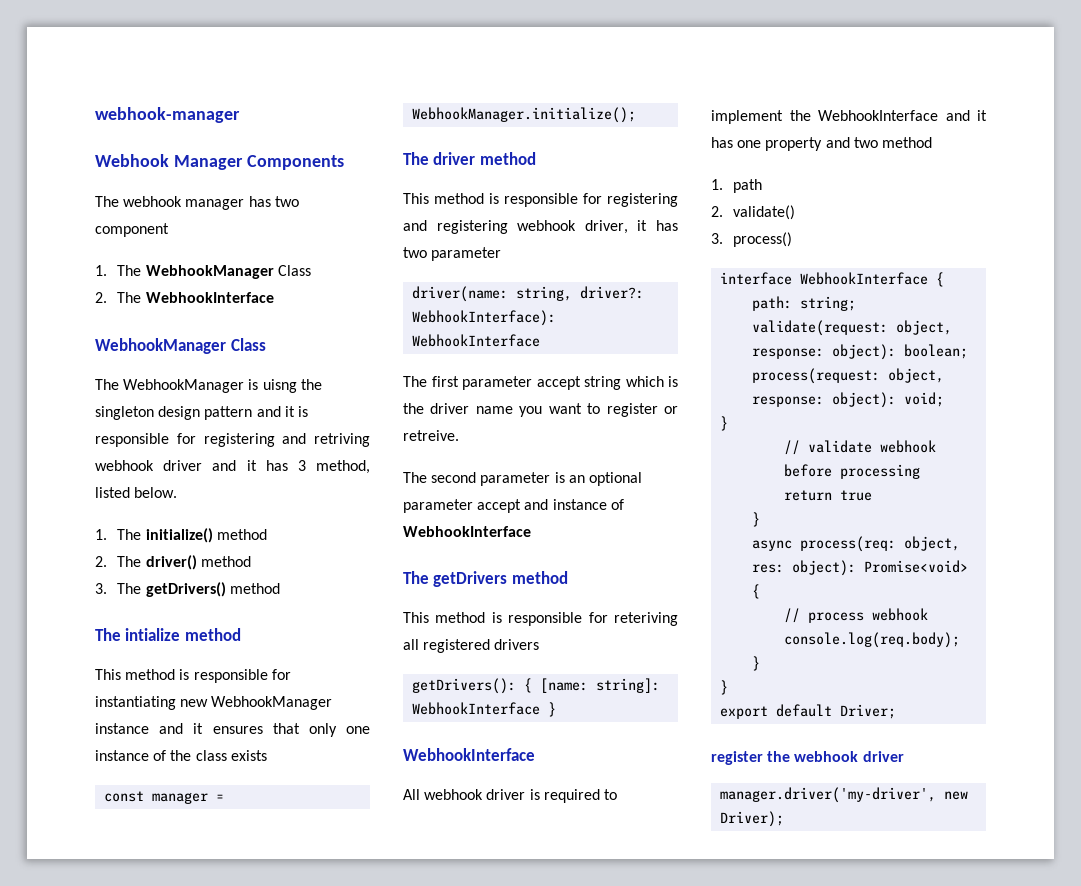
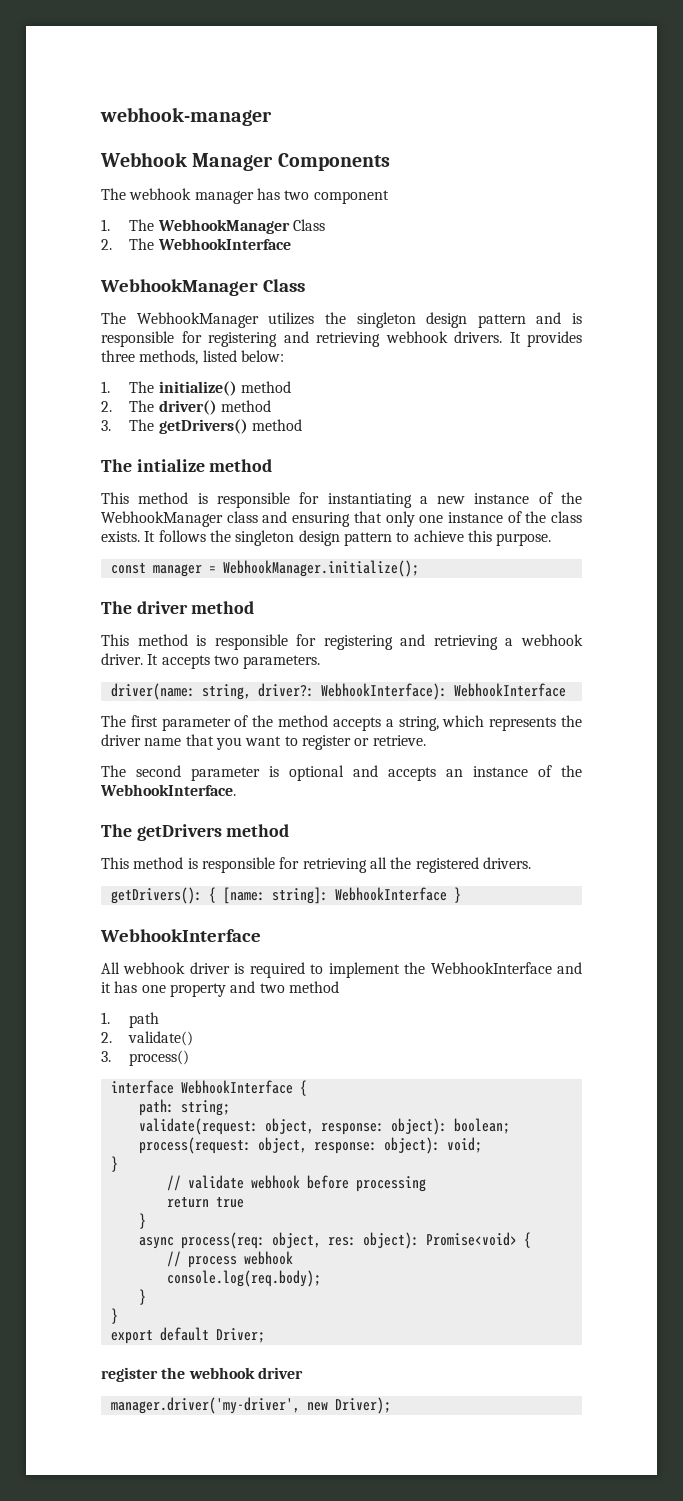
[248,379,297,393] is uisng -> [268,312,315,325] utilizes
[284,406,308,417] [95,433,370,447] [95,460,370,474] [95,487,178,498] it is responsible for registering and retriving webhook driver and it has 3 method, listed below. -> [572,313,582,324] [101,331,582,347] [101,350,284,365] is responsible for registering and retrieving webhook drivers. It provides three methods, listed below:
[180,696,333,710] [95,723,263,734] new WebhookManager instance and it ensures -> [419,492,582,504] [101,511,351,527] a new instance of the WebhookManager class and ensuring
[230,750,267,761] exists -> [101,530,552,546] exists. It follows the singleton design pattern to achieve this purpose.
[436,220,678,234] [403,247,502,261] registering webhook driver, it has two parameter -> [433,634,583,650] [101,653,321,669] retrieving a webhook driver. It accepts two parameters.
[536,376,678,390] accept string which is -> [234,715,557,731] of the method accepts a string, which represents
(513, 410) none -> [185,734,214,746] that
[403,430,459,441] retreive. -> [372,735,426,746] retrieve.
[568,472,642,486] [403,499,624,513] [403,526,531,537] an optional parameter accept and instance of WebhookInterface -> [289,765,582,781] [100,784,236,796] optional and accepts an instance of the WebhookInterface.
[614,612,678,626] [403,639,540,653] reteriving all registered drivers -> [302,857,531,873] retrieving all the registered drivers.

